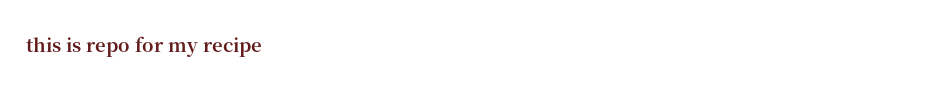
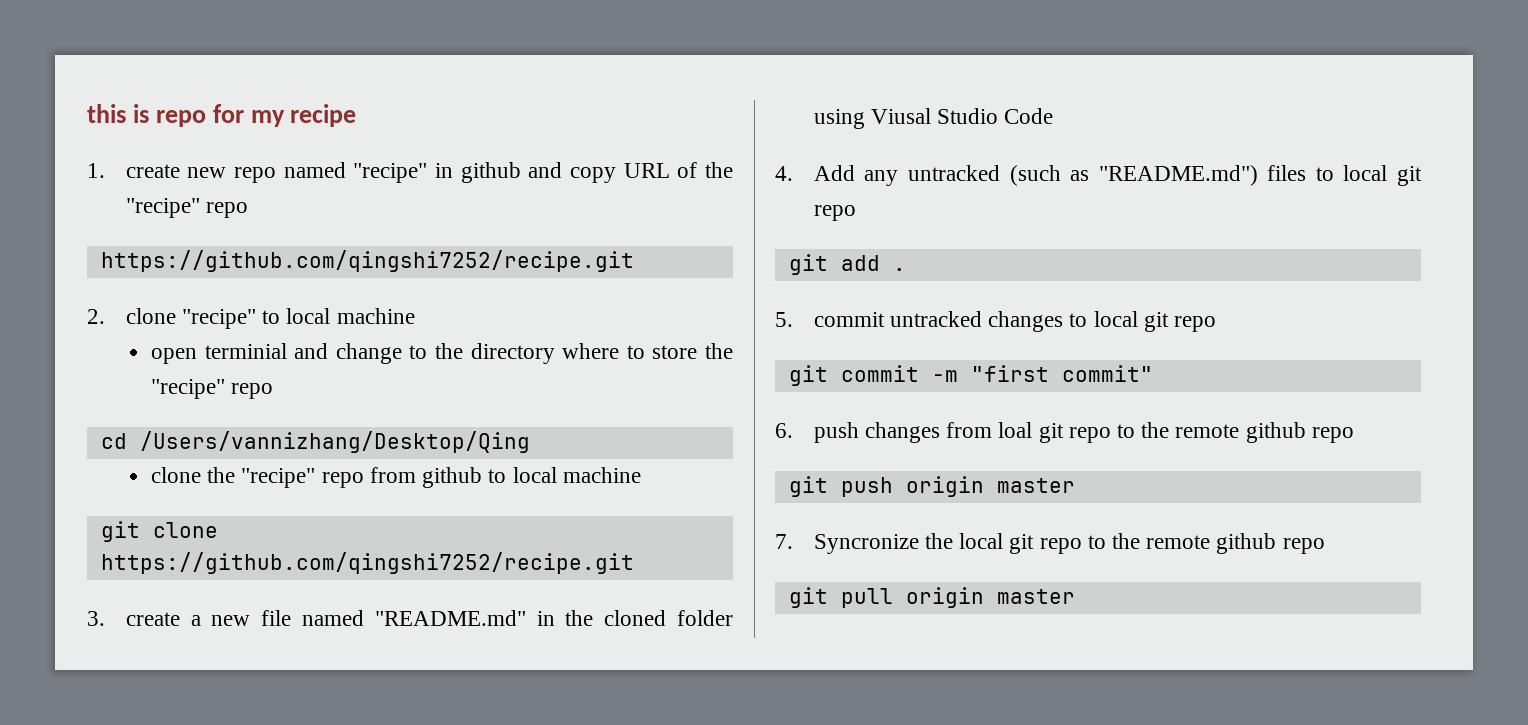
(262, 47) none -> [87,162,733,183] [125,198,248,218] [100,250,634,272] [87,308,415,329] [151,343,733,364] [151,379,274,399] [100,431,530,453] [151,467,641,488] [100,521,218,542] [100,552,634,574] [87,610,733,626] [813,108,1054,129] [775,165,1422,186] [813,205,856,221] [788,254,906,275] [775,311,1217,332] [788,365,1153,386] [775,422,1354,443] [788,476,1075,497] [775,533,1325,554] [788,587,1075,608] // 1. create new repo named "recipe" in github and copy URL of the "recipe" repo // https://github.com/qingshi7252/recipe.git // 2. clone "recipe" to local machine // open terminial and change to the directory where to store the "recipe" repo // cd /Users/vannizhang/Desktop/Qing // clone the "recipe" repo from github to local machine // git clone https://github.com/qingshi7252/recipe.git // 3. create a new file named "README.md" in the cloned folder using Viusal Studio Code // 4. Add any untracked (such as "README.md") files to local git repo // git add . // 5. commit untracked changes to local git repo // git commit -m "first commit" // 6. push changes from loal git repo to the remote github repo // git push origin master // 7. Syncronize the local git repo to the remote github repo // git pull origin master

